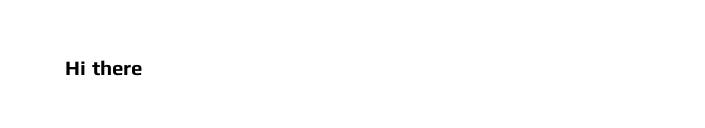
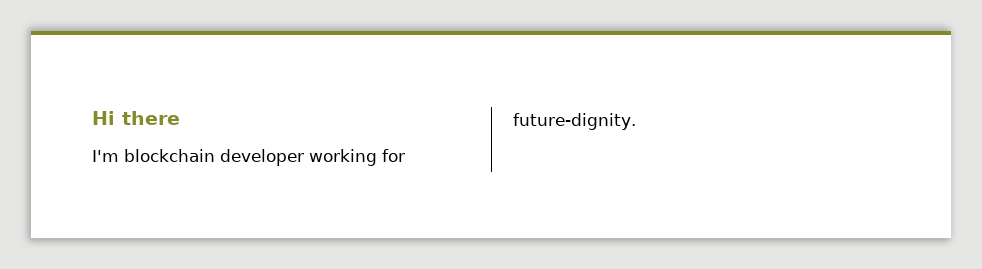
(142, 68) none -> [92,149,405,166] [513,113,636,130] // I'm blockchain developer working for future-dignity.

